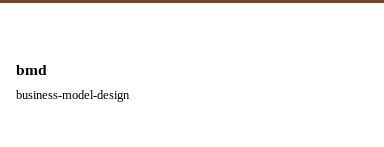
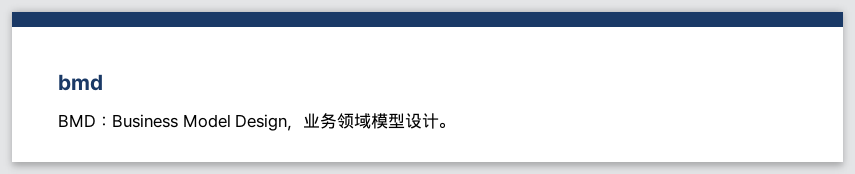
[16,90,130,102] business-model-design -> [58,113,456,131] BMD：Business Model Design，业务领域模型设计。

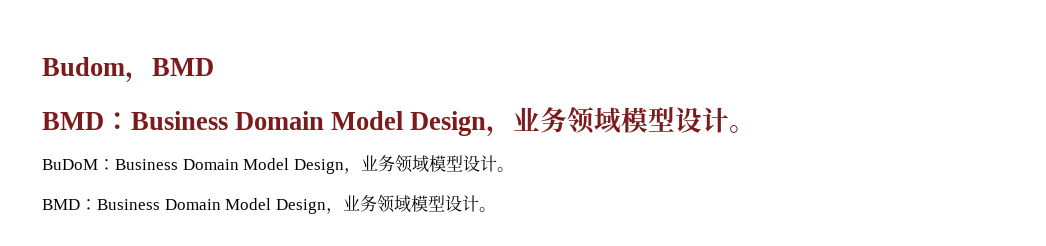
[58,74,103,91] [58,113,456,131] bmd // BMD：Business Model Design，业务领域模型设计。 -> [42,57,214,83] [42,107,757,137] [42,155,514,174] [42,195,496,214] Budom，BMD // BMD：Business Domain Model Design，业务领域模型设计。 // BuDoM：Business Domain Model Design，业务领域模型设计。 // BMD：Business Domain Model Design，业务领域模型设计。

